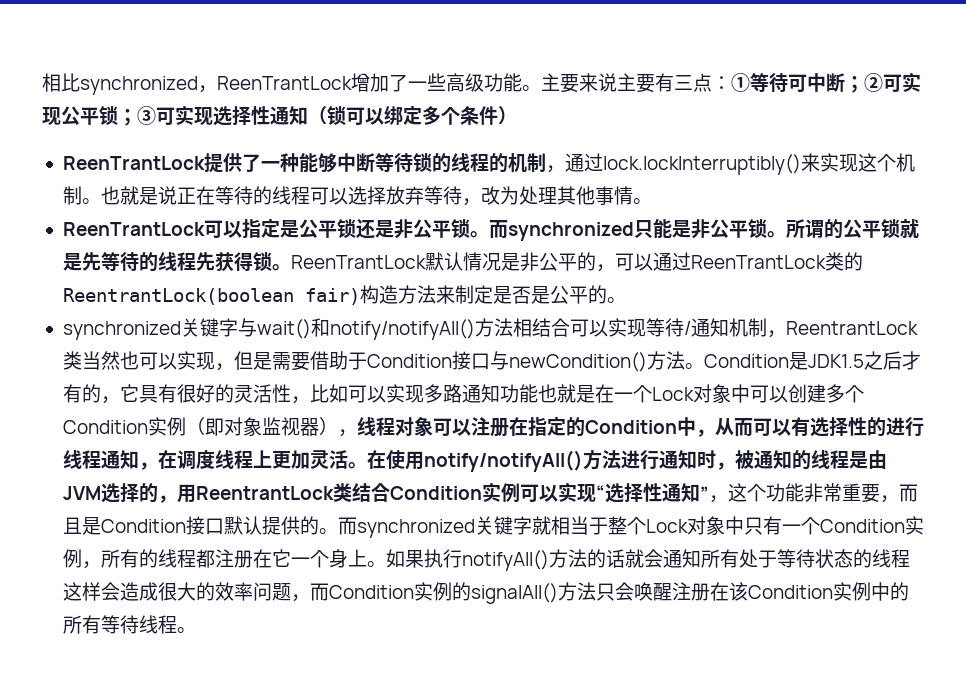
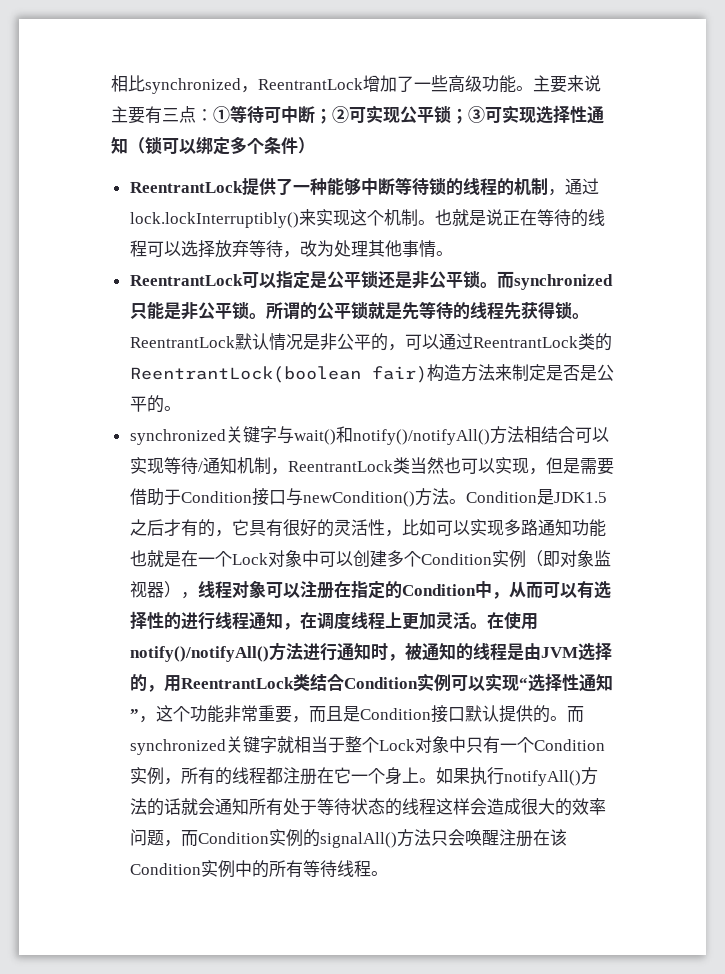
[217,76,352,90] ReenTrantLock -> [258,78,363,90] ReentrantLock
[62,156,205,170] ReenTrantLock -> [129,181,243,193] ReentrantLock
[62,222,205,236] ReenTrantLock -> [129,274,243,286] ReentrantLock
[290,255,426,269] ReenTrantLock -> [129,336,235,348] ReentrantLock
[690,255,826,269] ReenTrantLock -> [472,336,578,348] ReentrantLock
[329,319,475,340] notify/notifyAll() -> [352,429,490,445] notify()/notifyAll()
[423,450,583,472] notify/notifyAll() -> [129,646,269,662] notify()/notifyAll()

